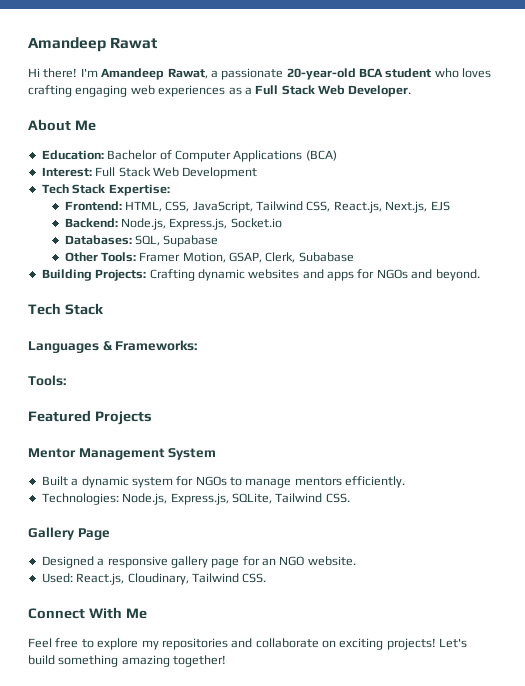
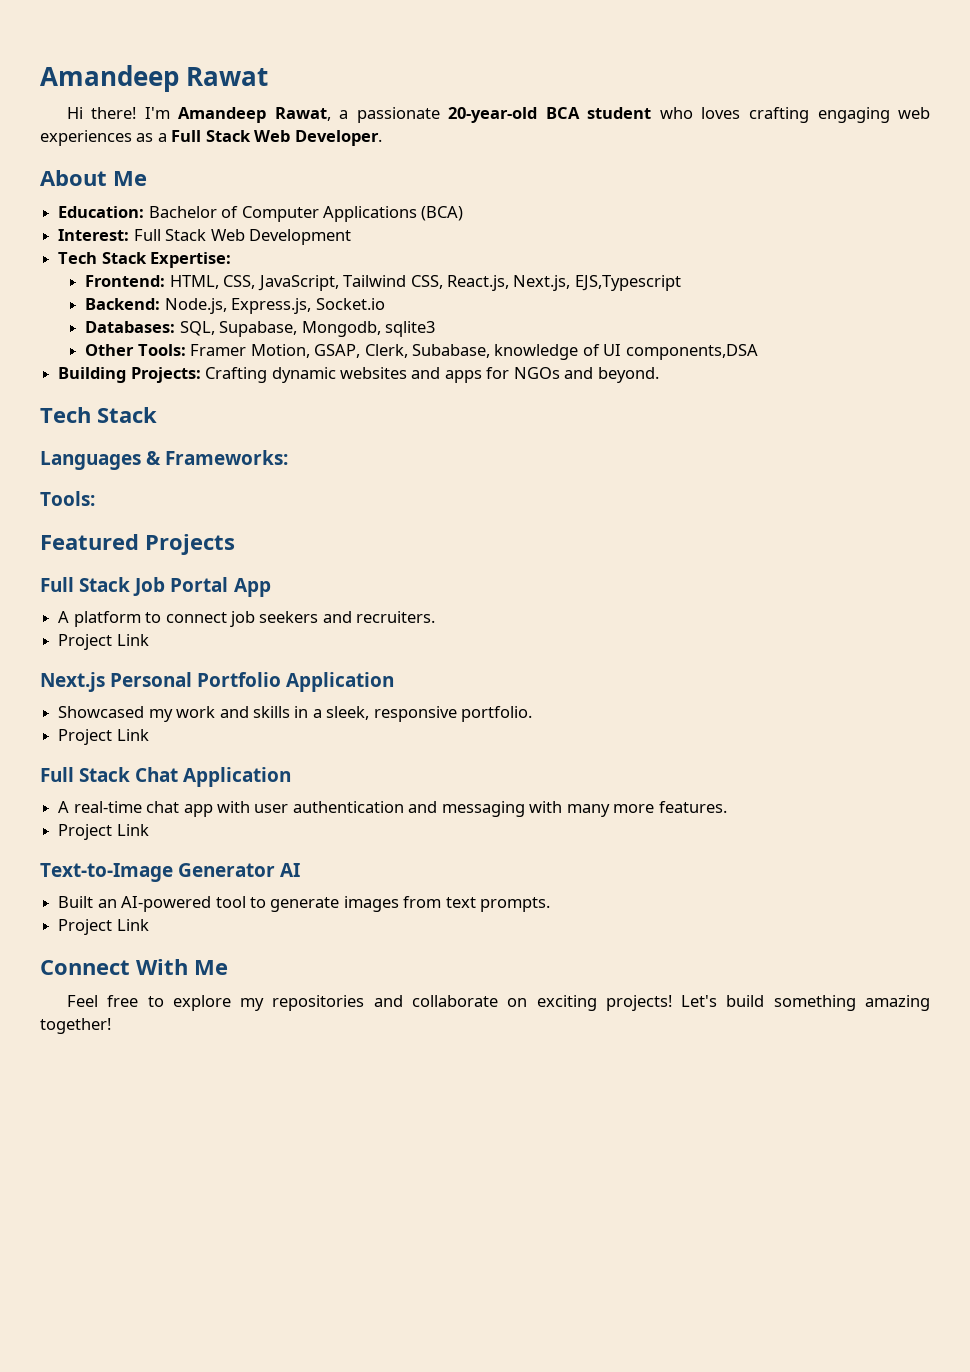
[430,201,450,211] EJS -> [574,275,681,291] EJS,Typescript
[163,235,219,247] Supabase -> [219,321,436,337] Supabase, Mongodb, sqlite3
[298,252,354,262] Subabase -> [412,344,758,360] Subabase, knowledge of UI components,DSA
[28,448,217,460] [41,476,406,488] [41,493,350,505] [28,527,110,540] [41,556,356,568] [41,573,267,585] Mentor Management System // Built a dynamic system for NGOs to manage mentors efficiently. // Technologies: Node.js, Express.js, SQLite, Tailwind CSS. // Gallery Page // Designed a responsive gallery page for an NGO website. // Used: React.js, Cloudinary, Tailwind CSS. -> [40,577,271,597] [58,611,436,627] [58,634,149,650] [40,672,395,692] [58,706,533,722] [58,729,149,745] [40,767,292,787] [58,801,727,817] [58,824,149,840] [40,863,301,882] [58,896,551,912] [58,919,149,935] Full Stack Job Portal App // A platform to connect job seekers and recruiters. // Project Link // Next.js Personal Portfolio Application // Showcased my work and skills in a sleek, responsive portfolio. // Project Link // Full Stack Chat Application // A real-time chat app with user authentication and messaging with many more features. // Project Link // Text-to-Image Generator AI // Built an AI-powered tool to generate images from text prompts. // Project Link

